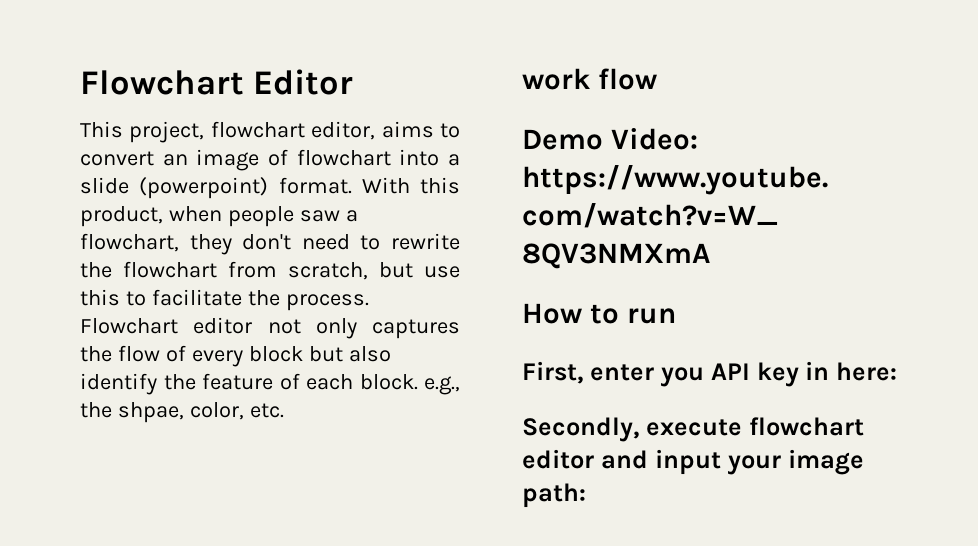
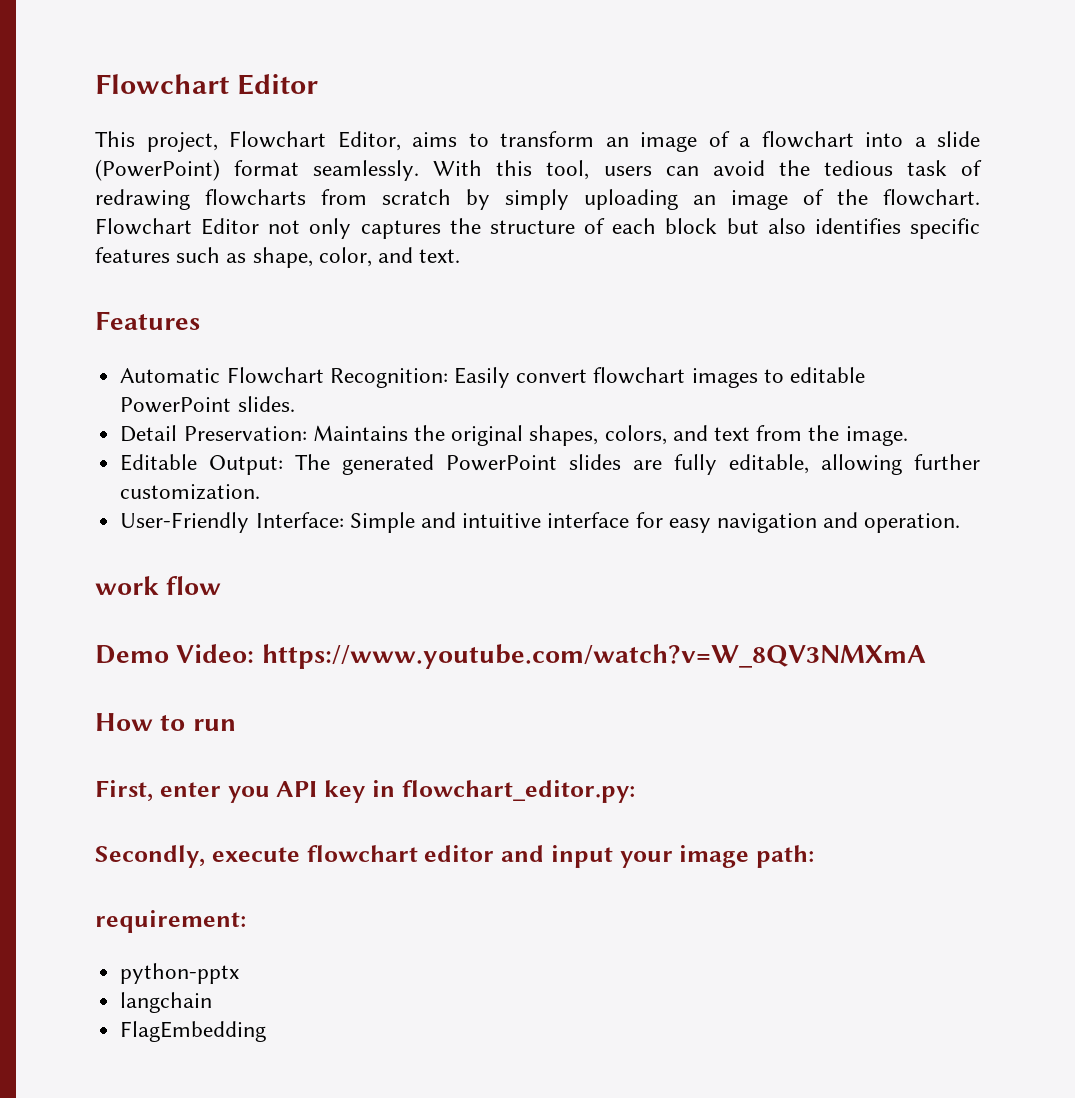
[210,121,376,140] flowchart editor, -> [229,131,401,151] Flowchart Editor,
[80,149,288,171] convert an image of -> [500,131,750,152] transform an image of a
[139,177,460,199] [80,206,358,227] [80,233,460,255] [80,261,460,280] [80,289,369,311] [80,317,460,339] [80,345,391,367] [80,373,460,395] [80,402,284,423] (powerpoint) format. With this product, when people saw a flowchart, they don't need to rewrite the flowchart from scratch, but use this to facilitate the process. Flowchart editor not only captures the flow of every block but also identify the feature of each block. e.g., the shpae, color, etc. -> [95,159,983,181] [95,189,980,210] [95,218,981,239] [95,247,461,268] [95,311,200,330] [120,367,865,388] [120,396,295,413] [120,425,908,446] [120,454,981,475] [120,484,261,500] [120,512,961,533] (PowerPoint) format seamlessly. With this tool, users can avoid the tedious task of redrawing flowcharts from scratch by simply uploading an image of the flowchart. Flowchart Editor not only captures the structure of each block but also identifies specific features such as shape, color, and text. // Features // Automatic Flowchart Recognition: Easily convert flowchart images to editable PowerPoint slides. // Detail Preservation: Maintains the original shapes, colors, and text from the image. // Editable Output: The generated PowerPoint slides are fully editable, allowing further customization. // User-Friendly Interface: Simple and intuitive interface for easy navigation and operation.
[836,362,898,381] here: -> [401,780,635,803] flowchart_editor.py:
(586, 495) none -> [95,910,246,933] [120,963,240,984] [120,992,213,1013] [120,1021,267,1042] // requirement: // python-pptx // langchain // FlagEmbedding

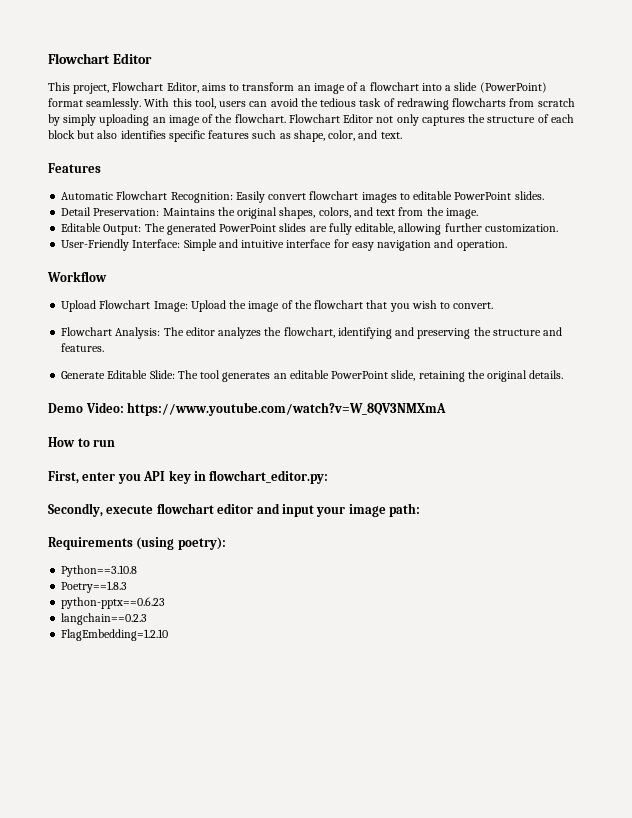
[95,576,222,595] work flow -> [47,271,107,282] [61,300,494,312] [61,327,563,339] [61,343,105,352] [61,370,564,382] Workflow // Upload Flowchart Image: Upload the image of the flowchart that you wish to convert. // Flowchart Analysis: The editor analyzes the flowchart, identifying and preserving the structure and features. // Generate Editable Slide: The tool generates an editable PowerPoint slide, retaining the original details.
[95,910,246,933] [120,963,240,984] [120,992,213,1013] [120,1021,267,1042] requirement: // python-pptx // langchain // FlagEmbedding -> [48,537,226,550] [61,565,138,577] [61,581,128,593] [61,597,166,609] [61,613,148,625] [61,629,169,641] Requirements (using poetry): // Python==3.10.8 // Poetry==1.8.3 // python-pptx==0.6.23 // langchain==0.2.3 // FlagEmbedding=1.2.10

